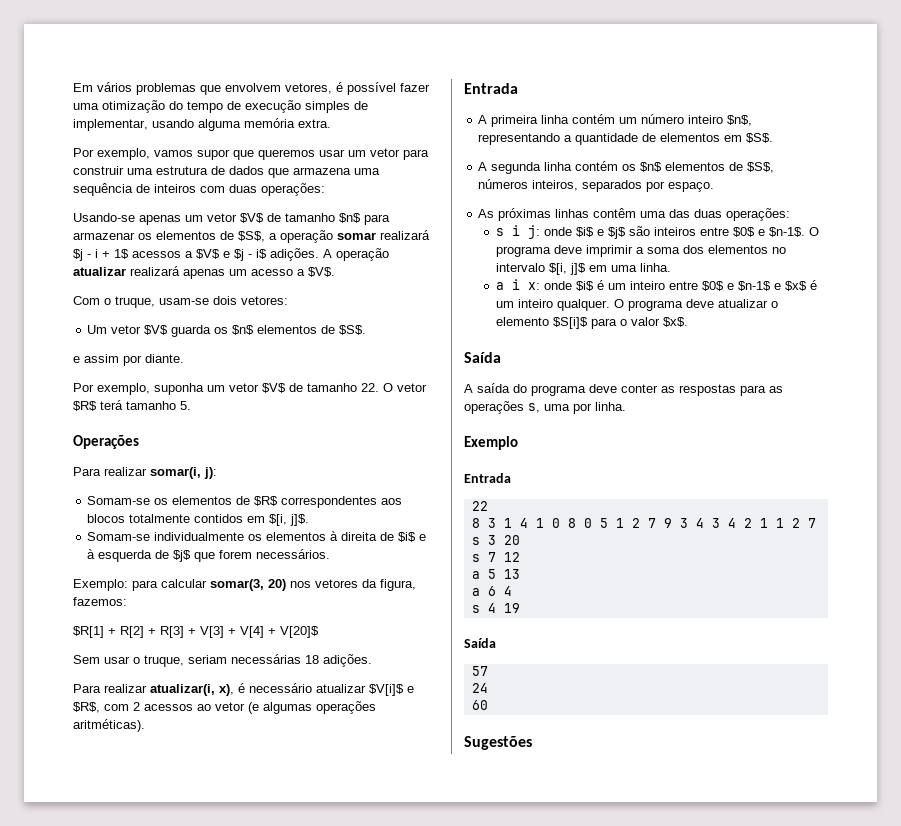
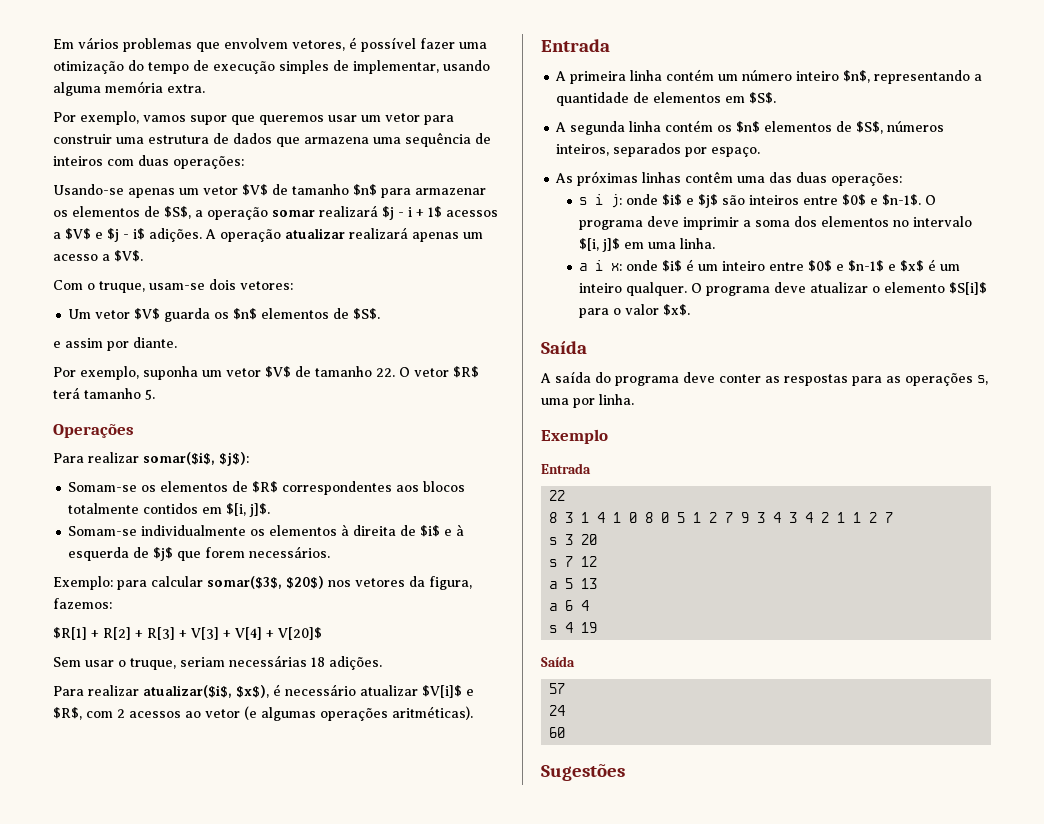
[150,467,217,479] somar(i, j): -> [143,452,249,466] somar($i$, $j$):
[210,579,286,591] somar(3, 20) -> [207,576,324,589] somar($3$, $20$)
[150,684,234,696] atualizar(i, x), -> [143,685,269,698] atualizar($i$, $x$),

